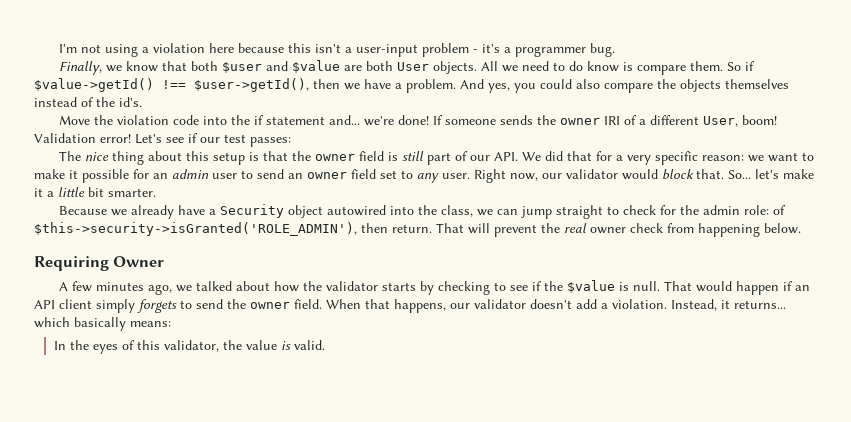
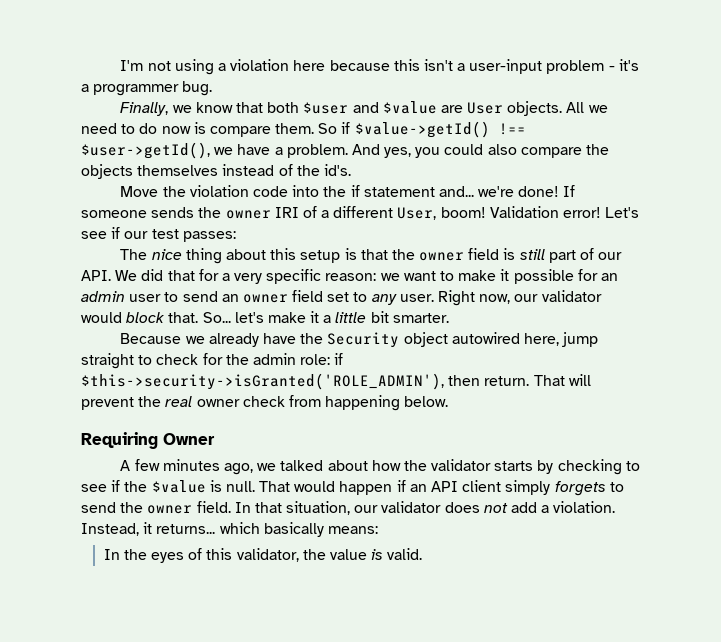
[365,61,393,71] both -> (463, 109) none
[586,61,619,72] know -> [161,126,191,134] now
[313,79,340,89] then -> (210, 150) none
[208,209,216,215] a -> [300,333,324,344] the
[389,205,518,217] into the class, we can -> [523,333,559,346] here,
[772,205,786,215] of -> [334,353,344,365] if
[326,299,572,313] When that happens, our validator doesn't -> [234,501,508,515] In that situation, our validator does not

